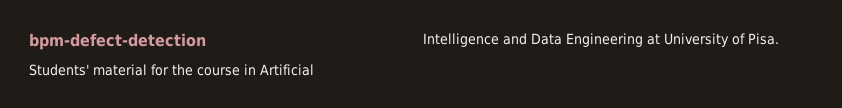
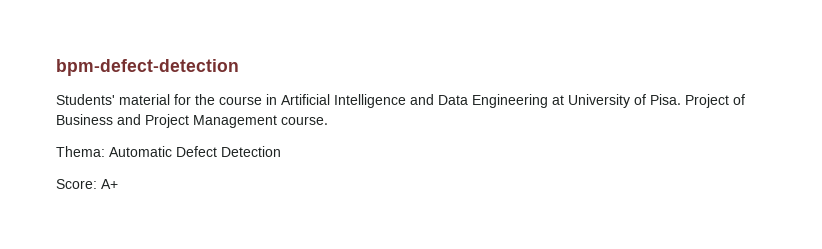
(779, 39) none -> [685,94,745,108] [56,114,328,128] [56,146,281,157] [56,179,118,189] Project of Business and Project Management course. // Thema: Automatic Defect Detection // Score: A+

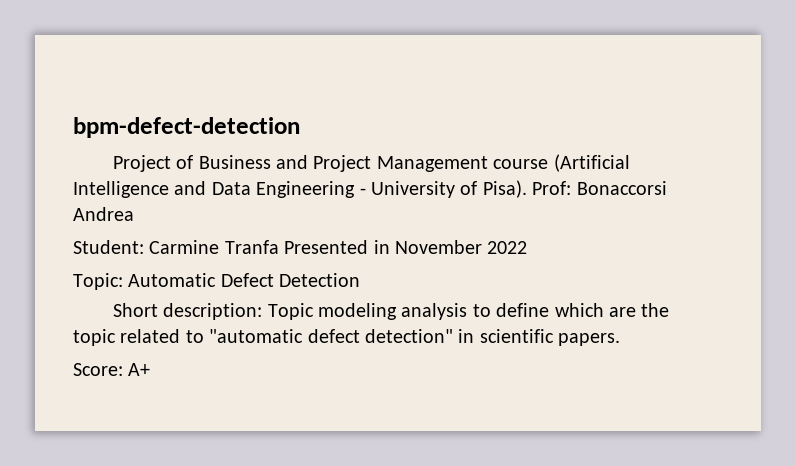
[56,94,681,108] Students' material for the course in Artificial Intelligence and Data Engineering at University of Pisa. -> (300, 127) none
[281,116,328,125] [56,146,281,157] course. // Thema: Automatic Defect Detection -> [493,154,630,172] [73,180,667,198] [73,207,134,221] [73,240,528,254] [73,273,361,290] [112,303,670,320] [73,329,621,346] course (Artificial Intelligence and Data Engineering - University of Pisa). Prof: Bonaccorsi Andrea // Student: Carmine Tranfa Presented in November 2022 // Topic: Automatic Defect Detection // Short description: Topic modeling analysis to define which are the topic related to "automatic defect detection" in scientific papers.

